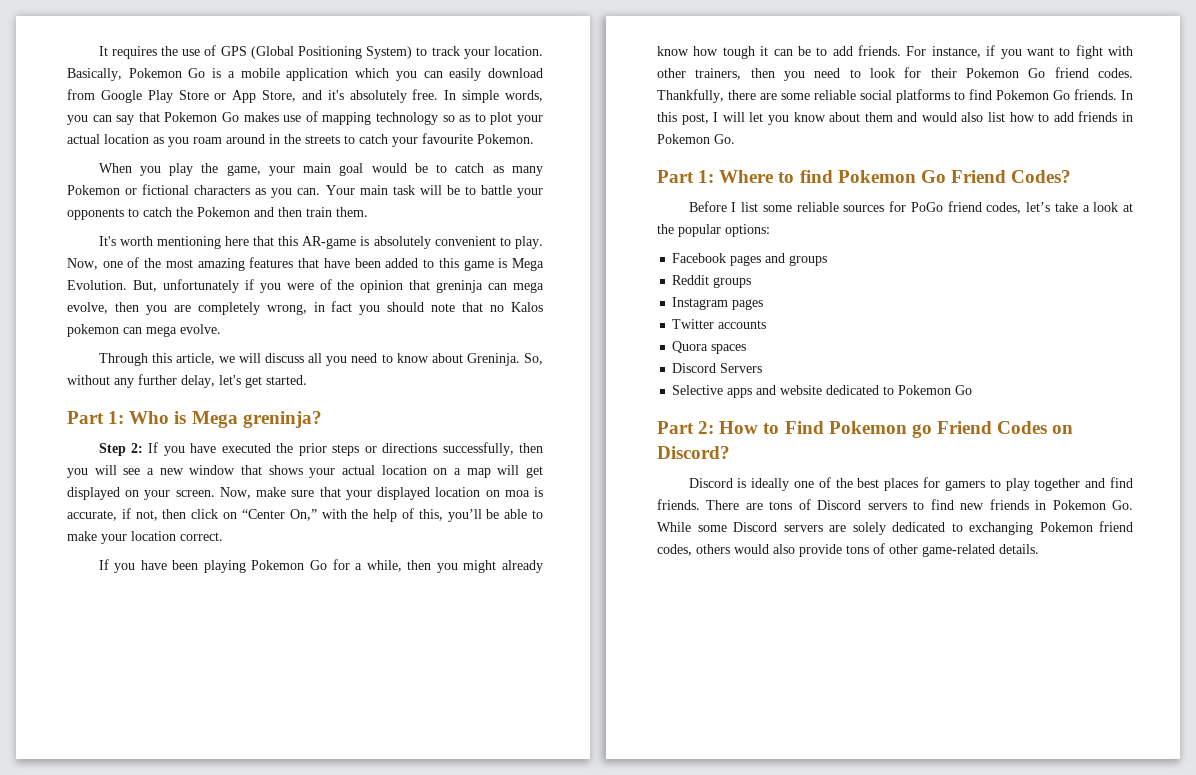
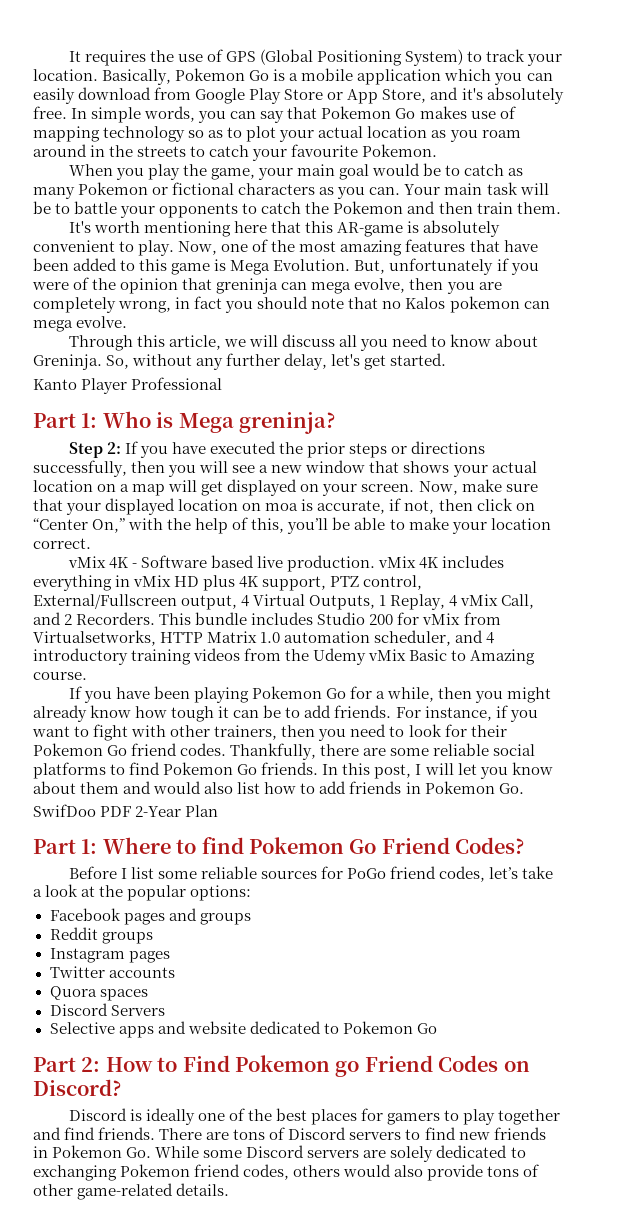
(307, 380) none -> [33,377,223,394] // Kanto Player Professional
(223, 536) none -> [67,555,505,572] [33,575,423,591] [33,594,535,610] [33,612,501,625] [33,630,495,646] [33,648,536,665] [33,672,87,680] // vMix 4K - Software based live production. vMix 4K includes everything in vMix HD plus 4K support, PTZ control, External/Fullscreen output, 4 Virtual Outputs, 1 Replay, 4 vMix Call, and 2 Recorders. This bundle includes Studio 200 for vMix from Virtualsetworks, HTTP Matrix 1.0 automation scheduler, and 4 introductory training videos from the Udemy vMix Basic to Amazing course.
(735, 139) none -> [33,804,219,817] // SwifDoo PDF 2-Year Plan

